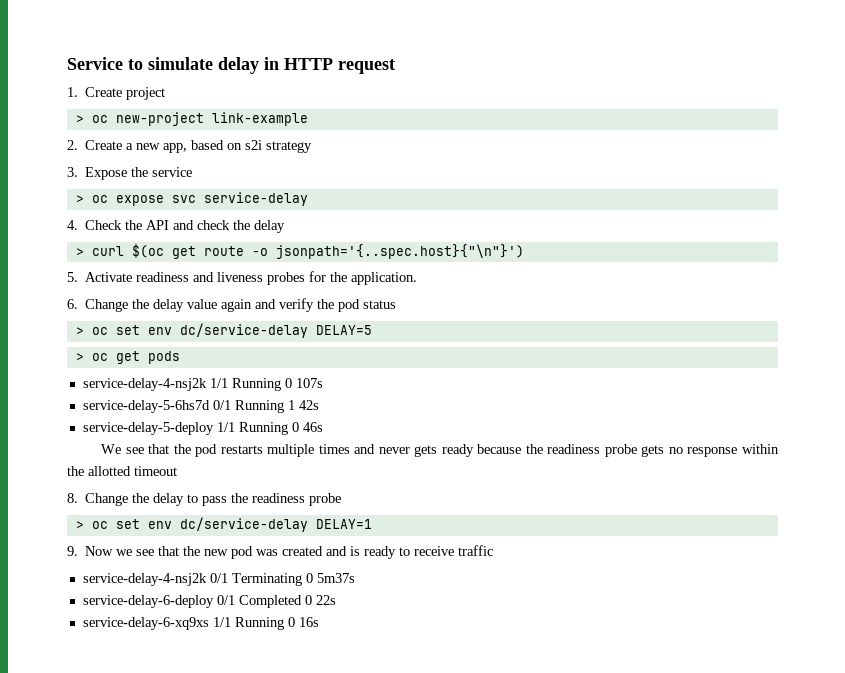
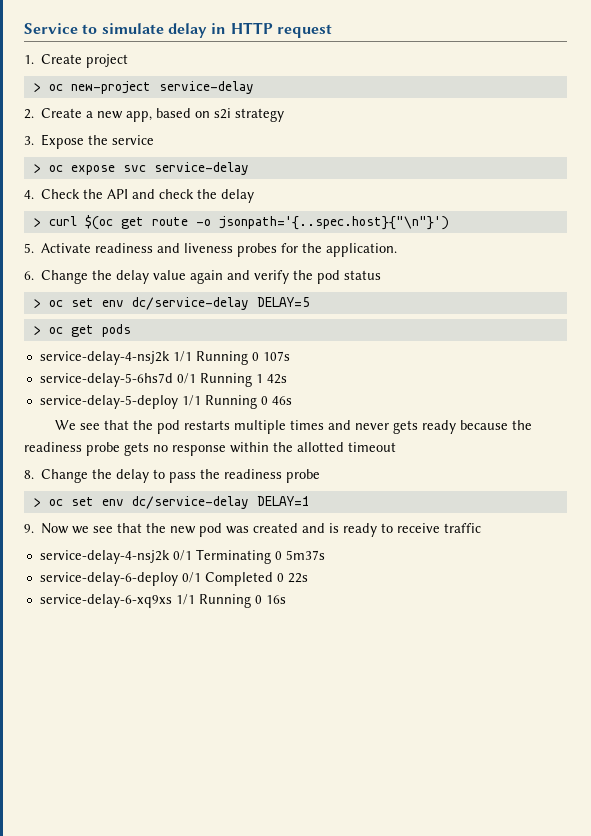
[211,112,308,126] link-example -> [158,81,254,94] service-delay

